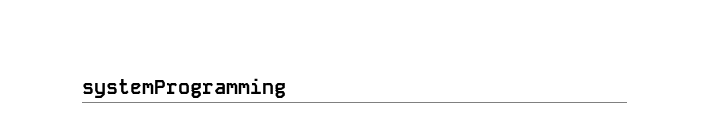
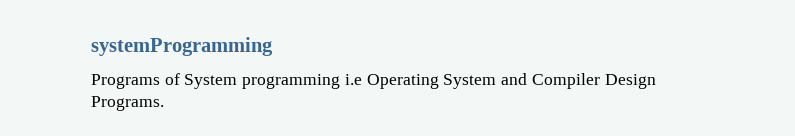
(286, 88) none -> [91,73,656,89] [91,96,164,111] // Programs of System programming i.e Operating System and Compiler Design Programs.

